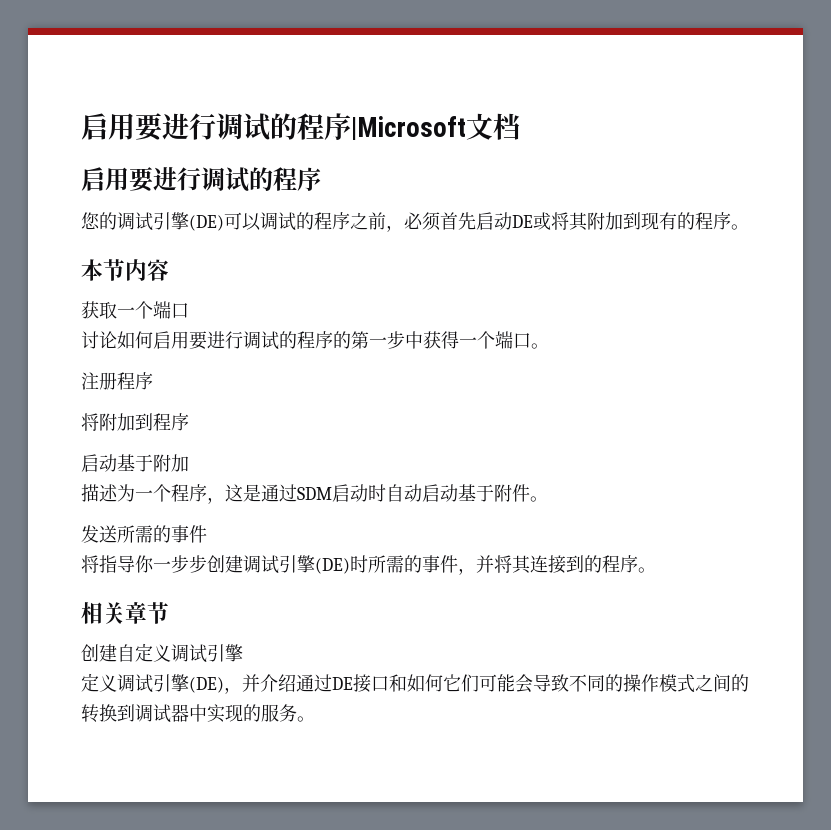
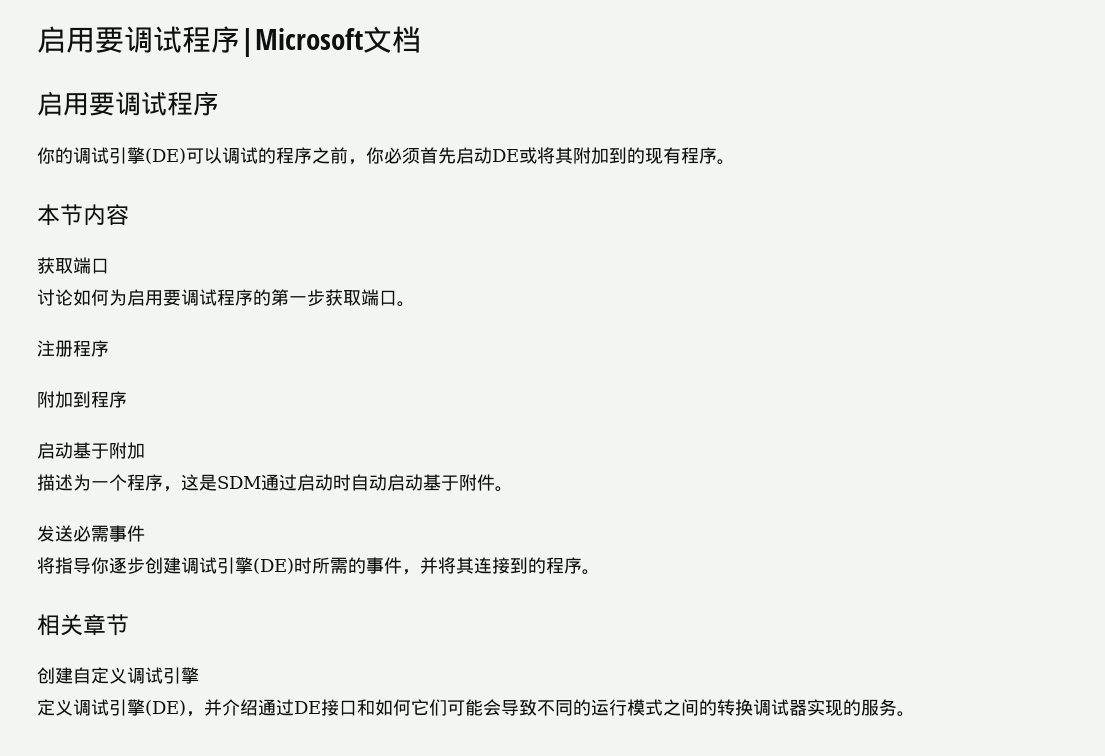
[81,113,297,141] 启用要进行调试的 -> [37,26,182,53] 启用要调试
[153,167,321,192] [81,212,100,230] 进行调试的程序 // 您 -> [115,91,219,116] [37,147,55,164] 调试程序 // 你
(404, 228) none -> [366,147,384,164] 你
[641,212,695,230] 现有的 -> [627,147,681,164] 的现有
[117,301,153,319] 一个 -> (73, 266) none
[153,331,297,350] 启用要进行调试的 -> [109,289,217,306] 为启用要调试
[405,331,495,349] 中获得一个 -> [325,289,361,306] 获取
[81,413,99,431] 将 -> (109, 348) none
[261,484,332,502] 通过SDM -> [217,474,297,491] SDM通过
[117,525,171,543] 所需的 -> [73,525,109,542] 必需
[153,555,189,573] 一步 -> [109,557,127,574] 逐
[623,674,659,692] 操作 -> [591,699,627,716] 运行
[117,704,207,723] 到调试器中 -> [753,699,807,716] 调试器

